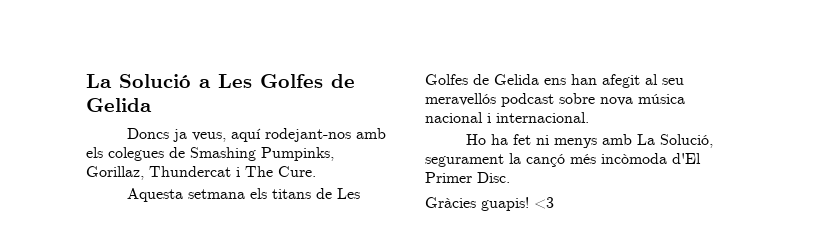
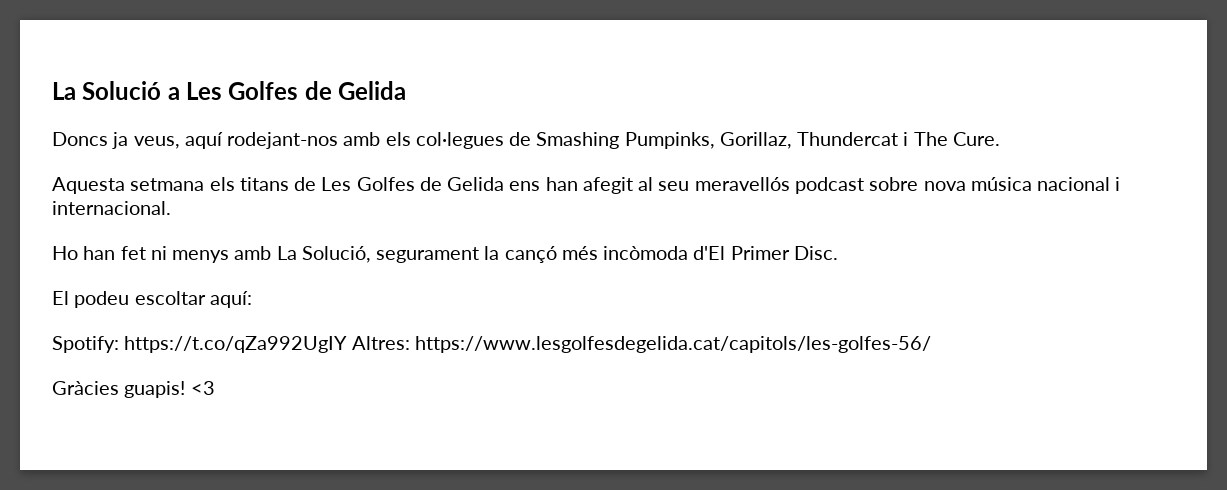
[108,147,164,161] colegues -> [415,132,504,149] col·legues
[490,134,508,145] ha -> [83,246,116,260] han
(510, 177) none -> [52,291,252,308] [52,336,931,353] // El podeu escoltar aquí: // Spotify: https://t.co/qZa992UgIY Altres: https://www.lesgolfesdegelida.cat/capitols/les-golfes-56/

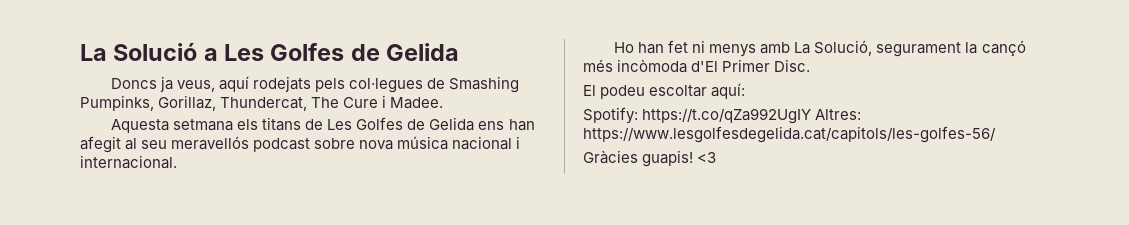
[227,132,411,149] rodejant-nos amb els -> [253,76,346,92] rodejats pels
[797,132,1000,146] Thundercat i The Cure. -> [220,95,444,111] Thundercat, The Cure i Madee.

